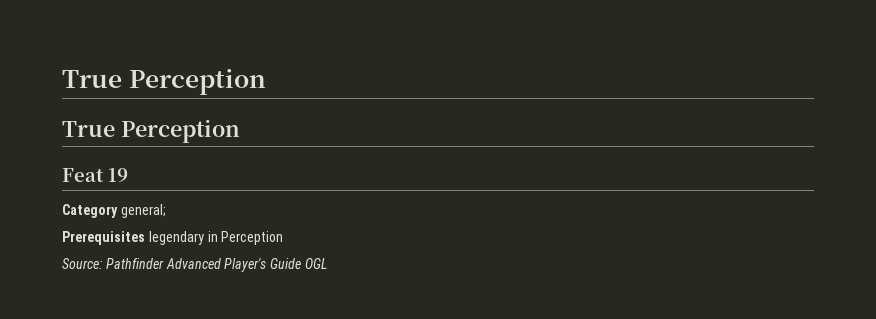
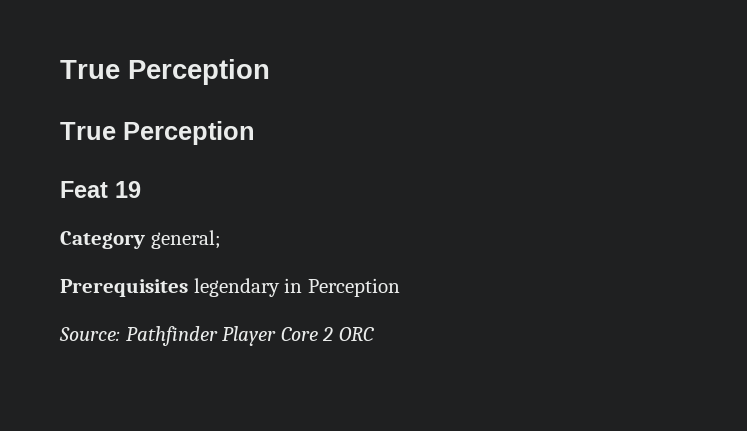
[165,258,327,272] Advanced Player's Guide OGL -> [222,326,374,346] Player Core 2 ORC

